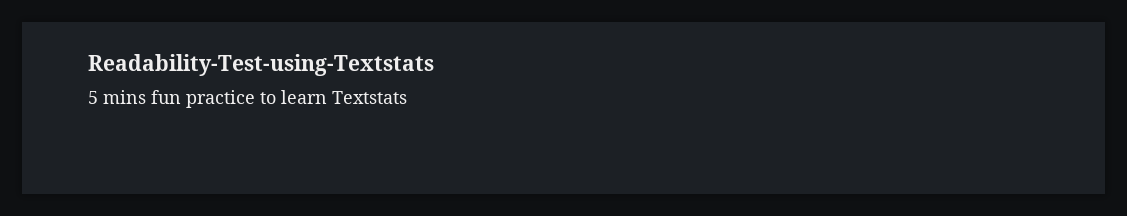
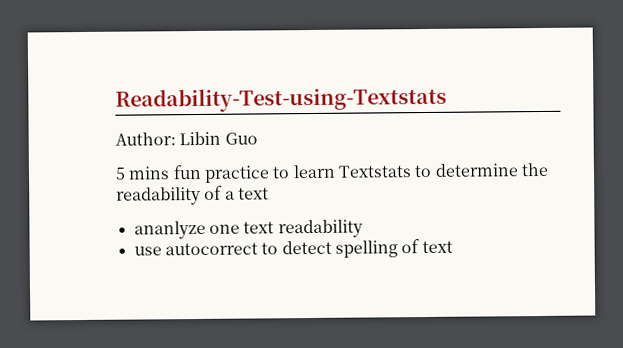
(434, 65) none -> [115,131,258,146] // Author: Libin Guo
(407, 97) none -> [414,162,549,178] [116,185,269,206] [133,219,363,240] [133,239,453,258] to determine the readability of a text // ananlyze one text readability // use autocorrect to detect spelling of text

